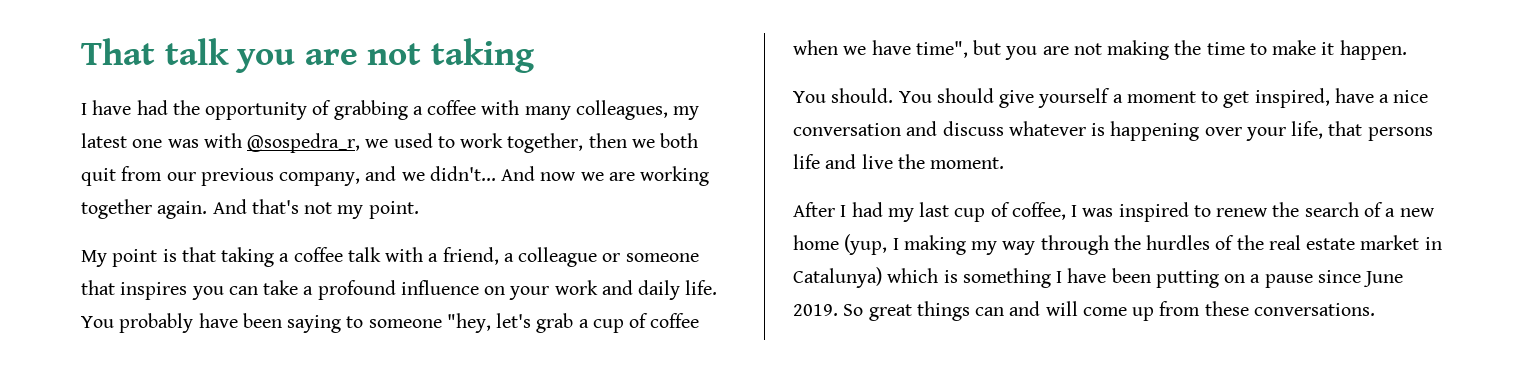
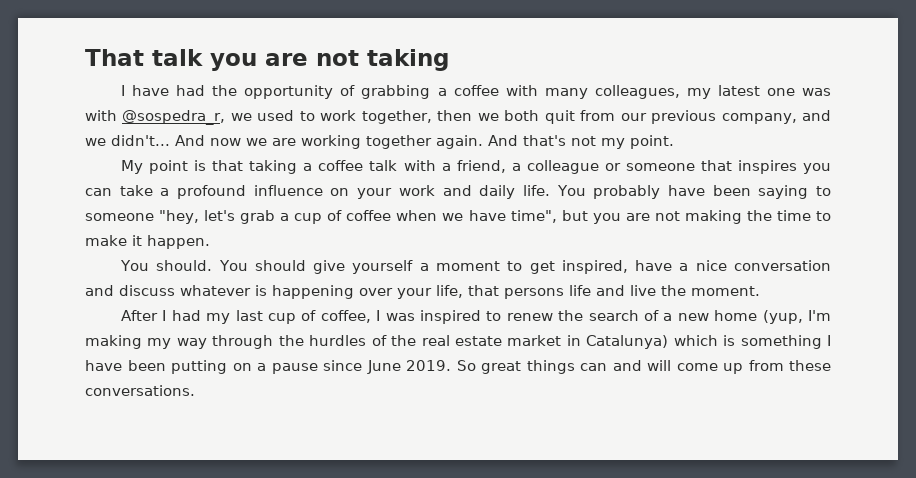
[892,238,899,250] I -> [807,310,831,321] I'm

